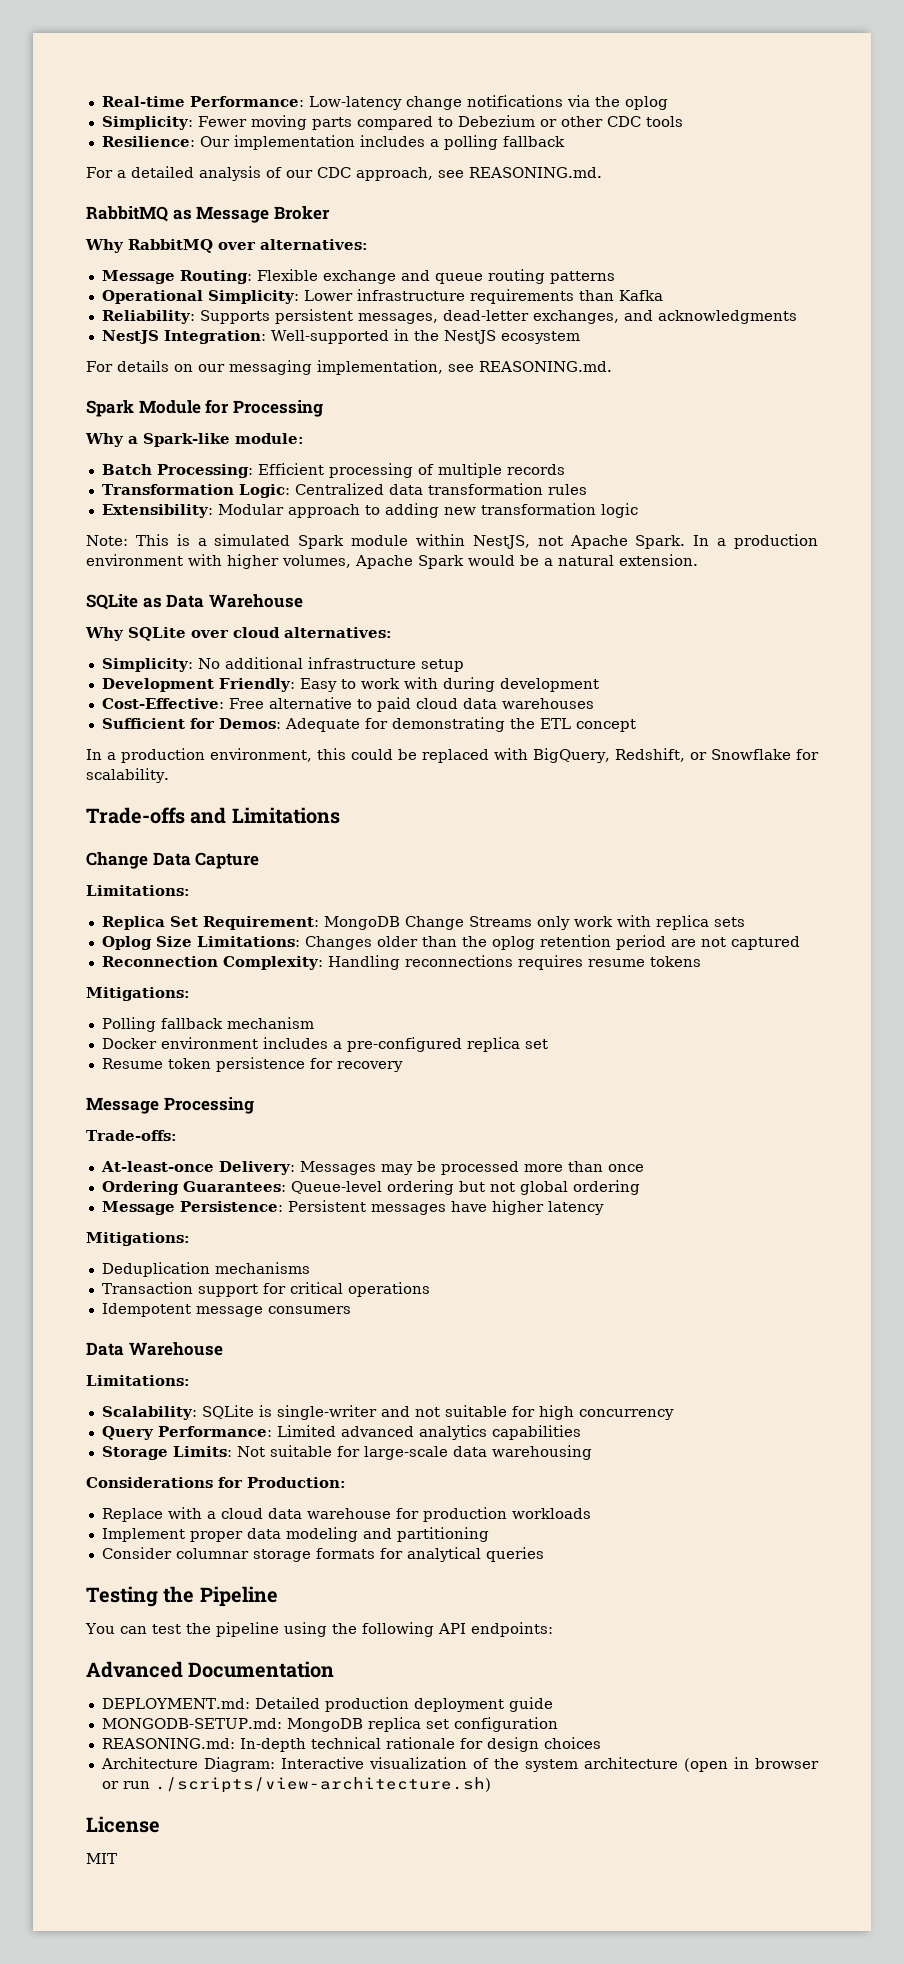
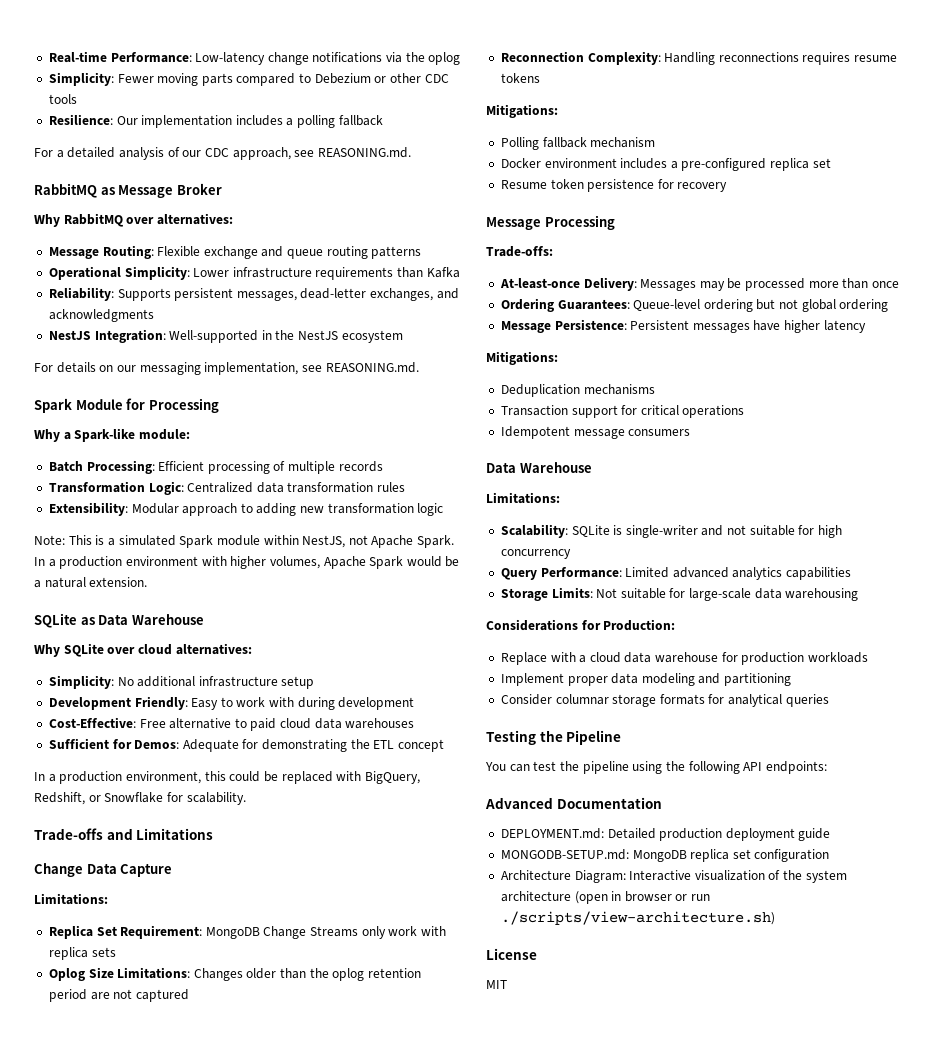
[101,1737,601,1752] // REASONING.md: In-depth technical rationale for design choices -> (830, 855) none

